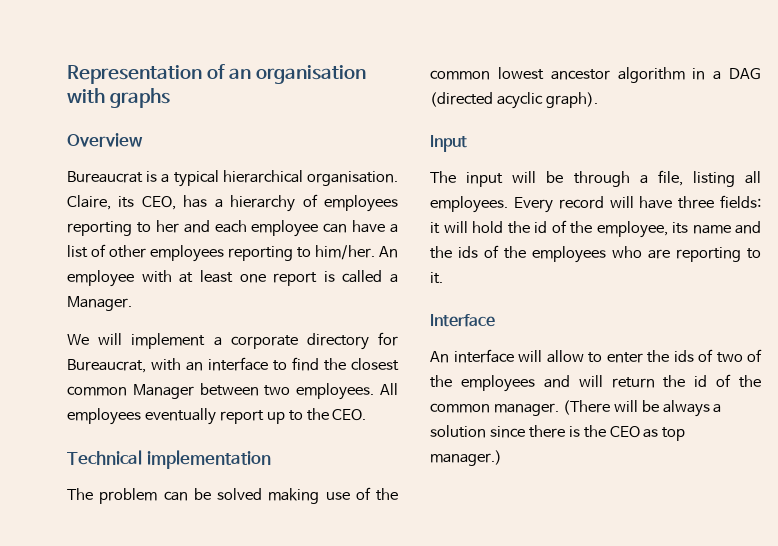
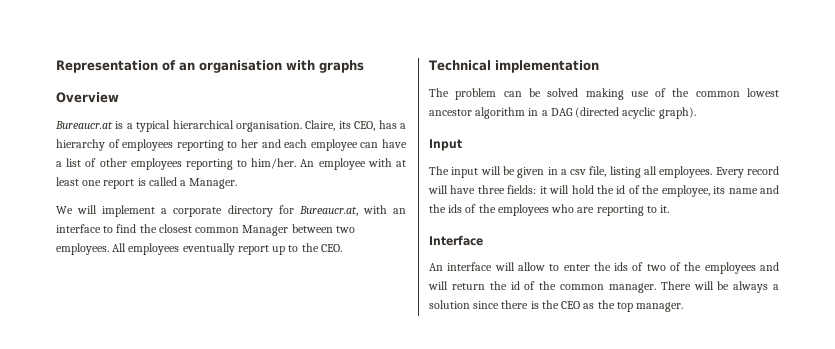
[67,171,143,183] Bureaucrat -> [55,121,113,129] Bureaucr.at
[67,359,146,373] Bureaucrat, -> [298,206,358,216] Bureaucr.at,
[573,171,648,187] through a -> [517,167,587,178] given in a csv
[562,400,610,415] (There -> [660,281,691,290] There
[662,427,686,441] [430,450,502,466] top manager.) -> [597,300,684,312] the top manager.

